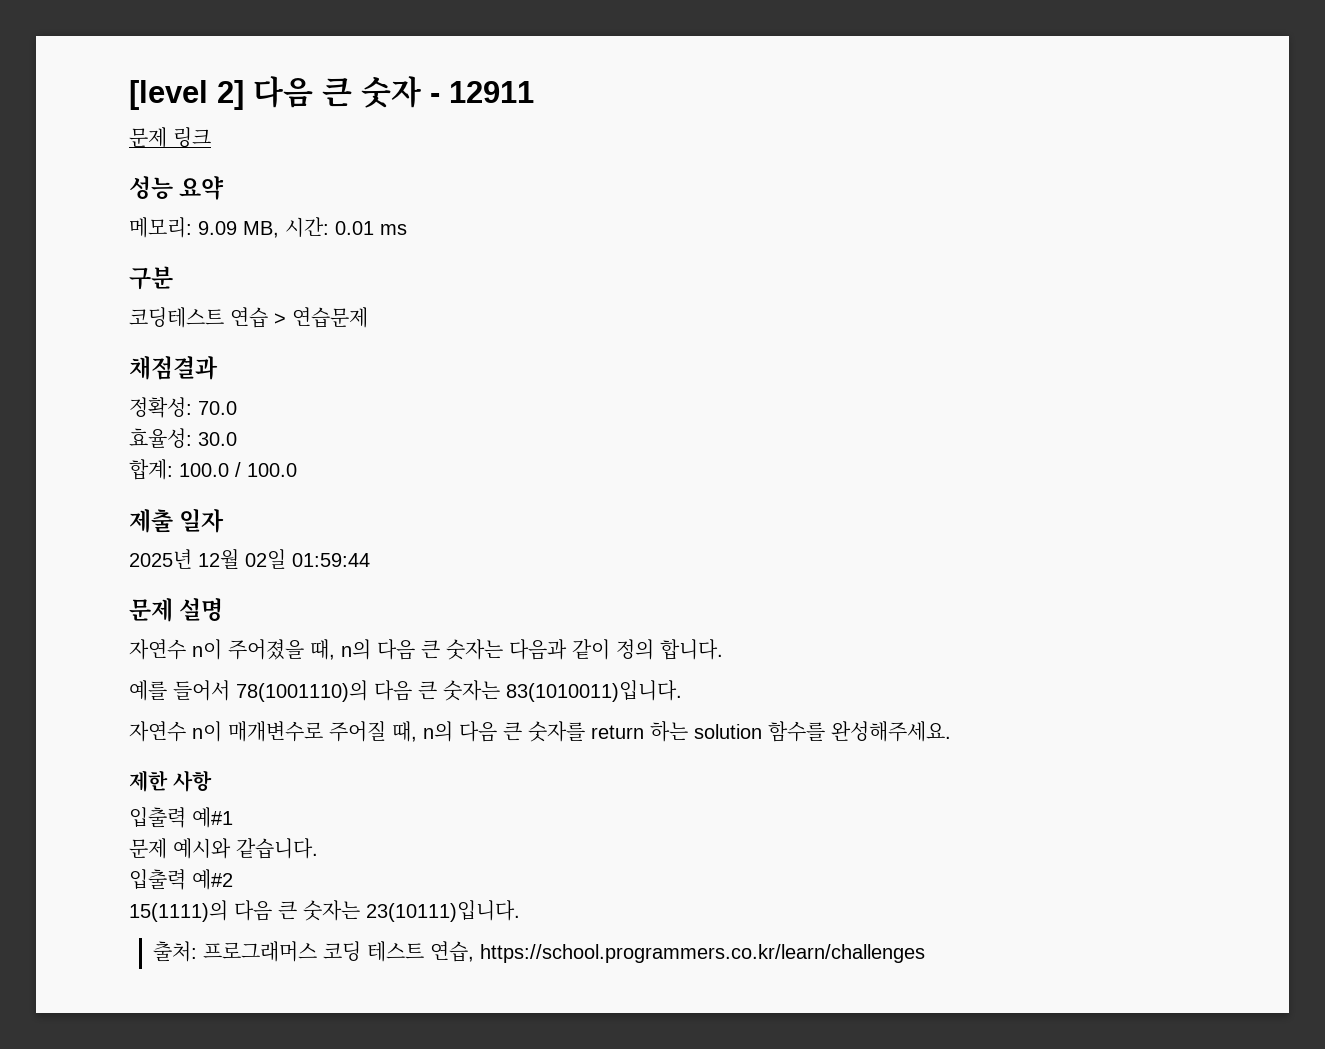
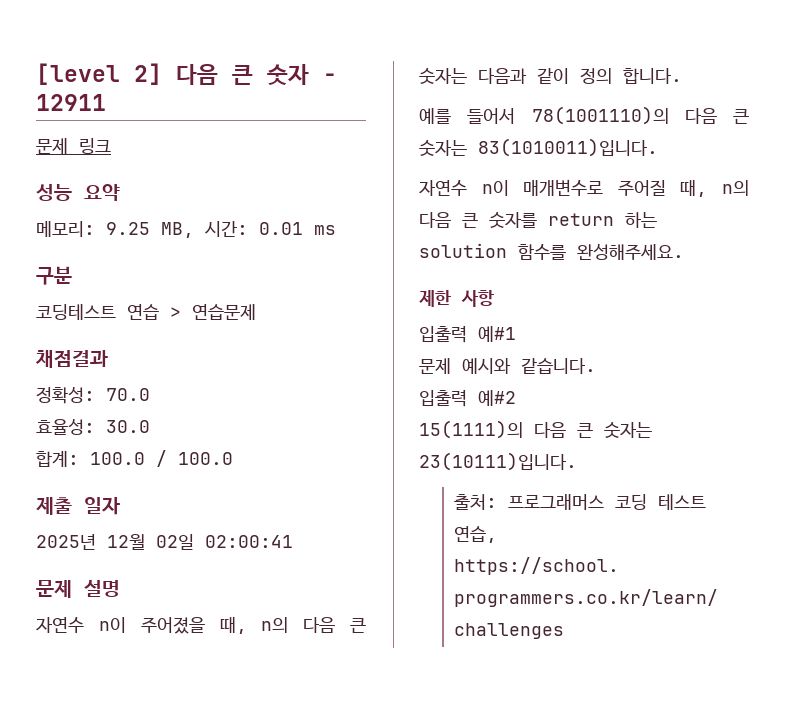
[198,221,237,235] 9.09 -> [106,222,150,235] 9.25
[292,553,370,567] 01:59:44 -> [205,535,293,548] 02:00:41

